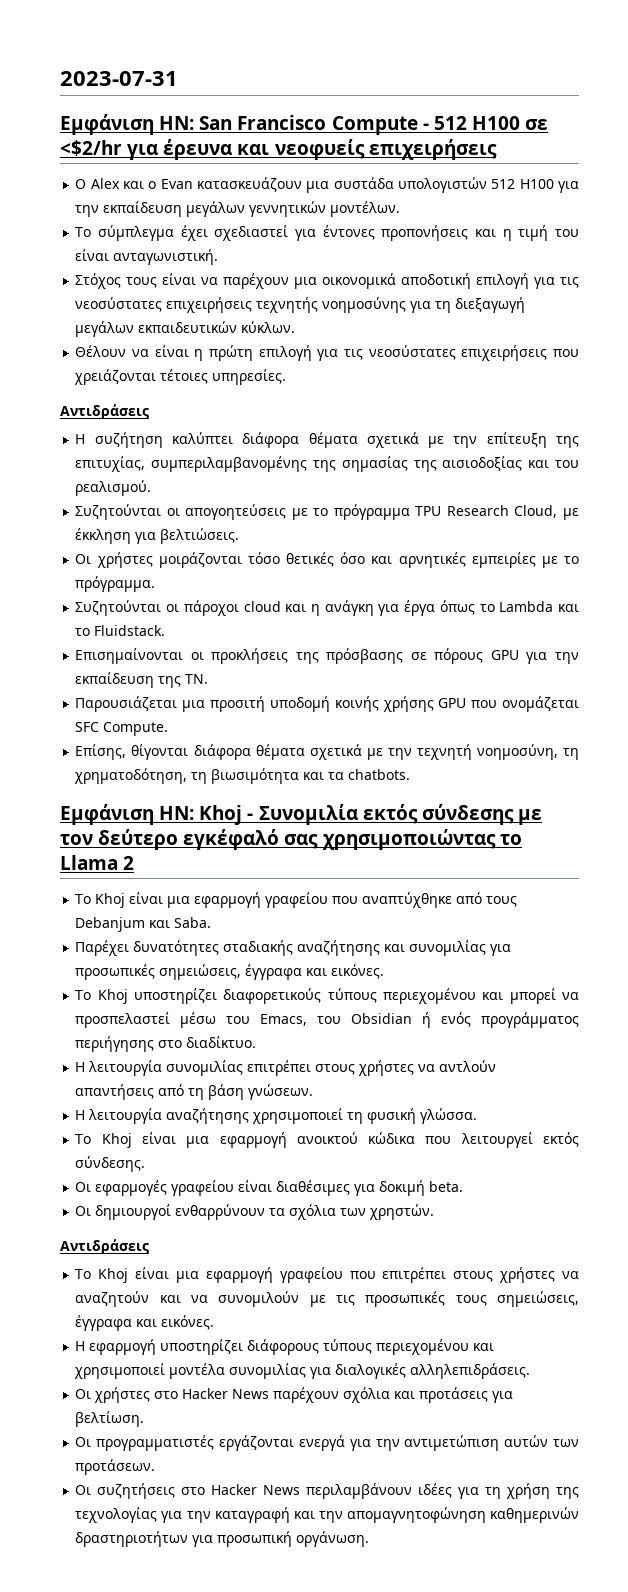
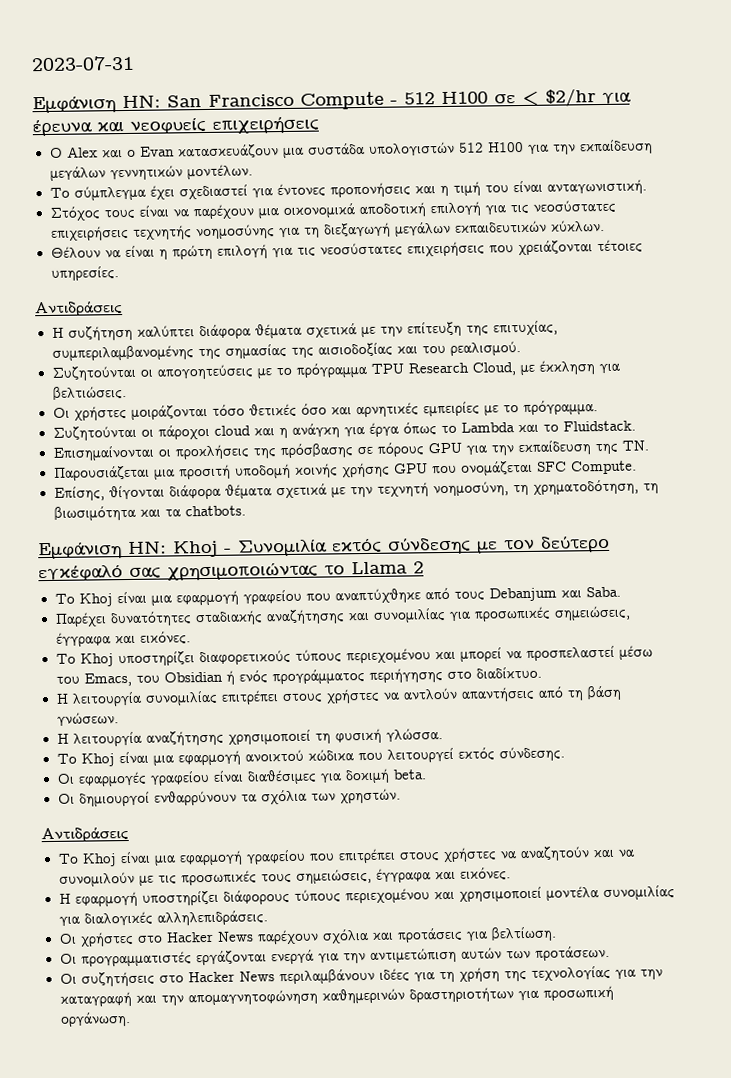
[60,140,122,156] <$2/hr -> [522,88,596,107] < $2/hr

